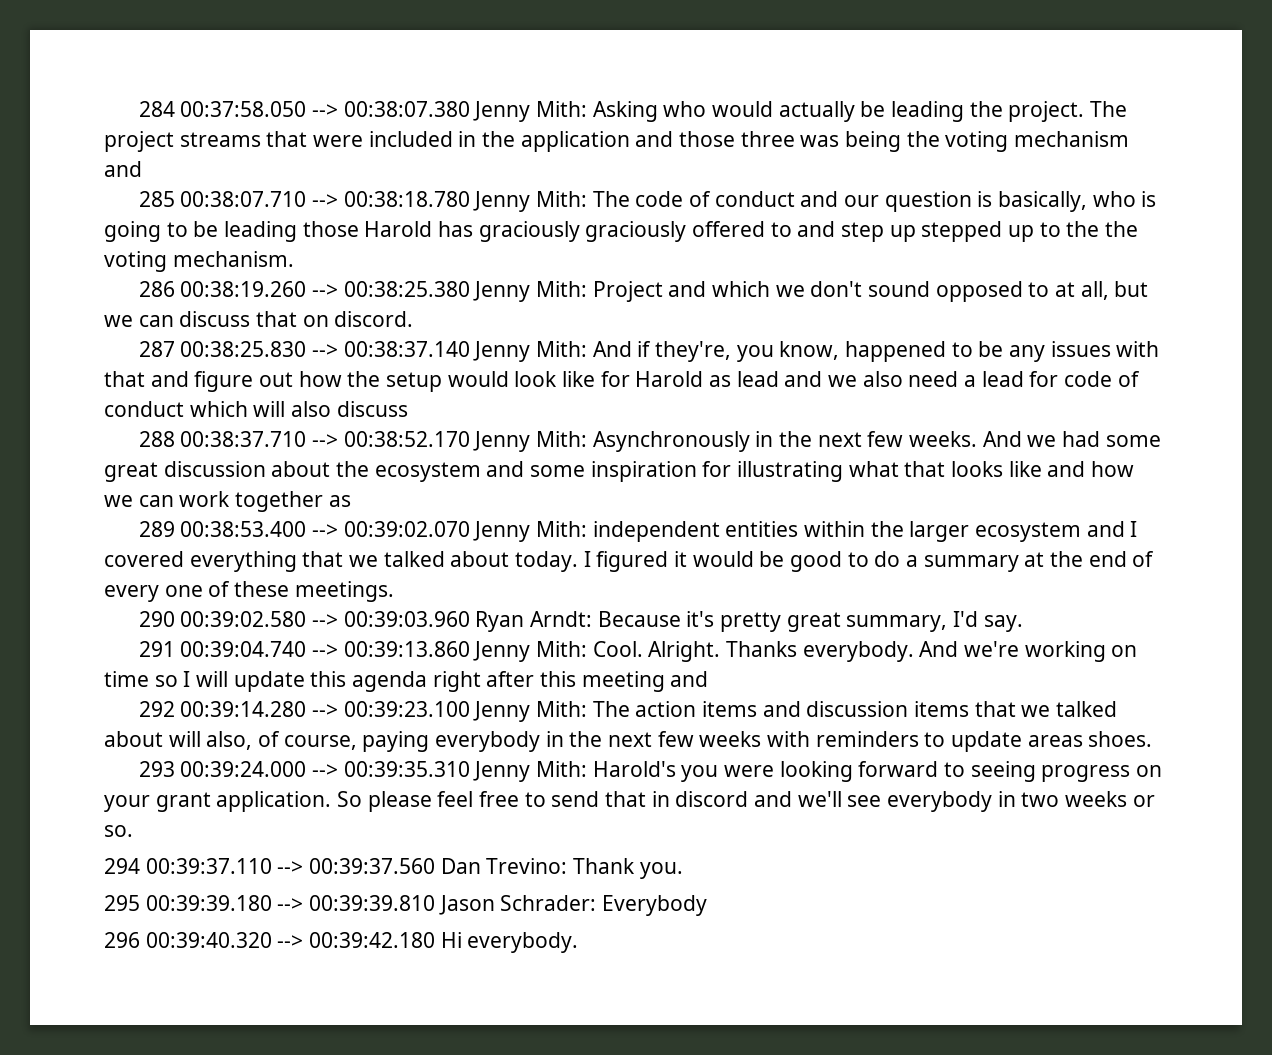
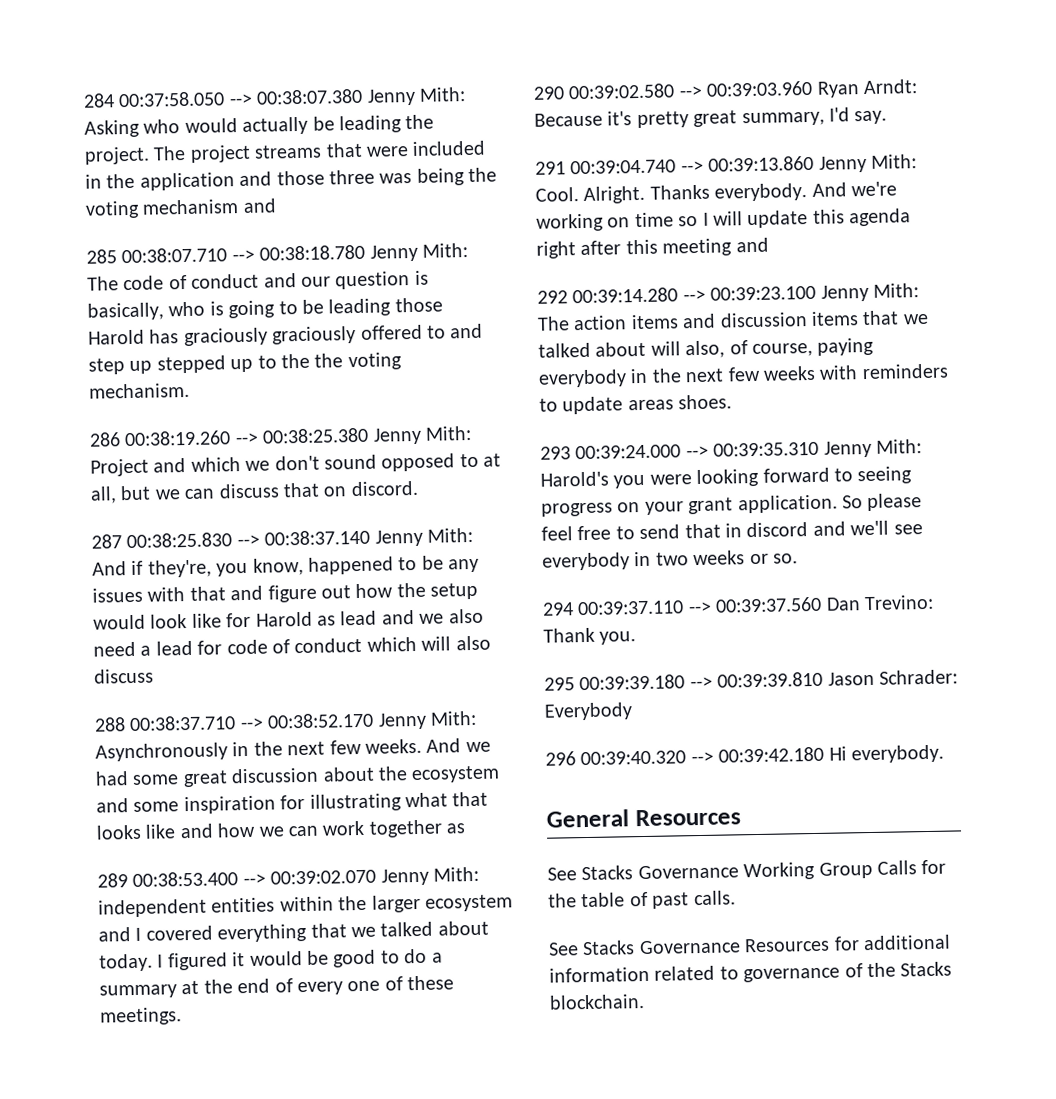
(579, 942) none -> [546,808,741,828] [547,859,947,881] [548,890,736,909] [548,934,951,956] [549,961,953,983] [549,994,645,1010] // General Resources // See Stacks Governance Working Group Calls for the table of past calls. // See Stacks Governance Resources for additional information related to governance of the Stacks blockchain.

